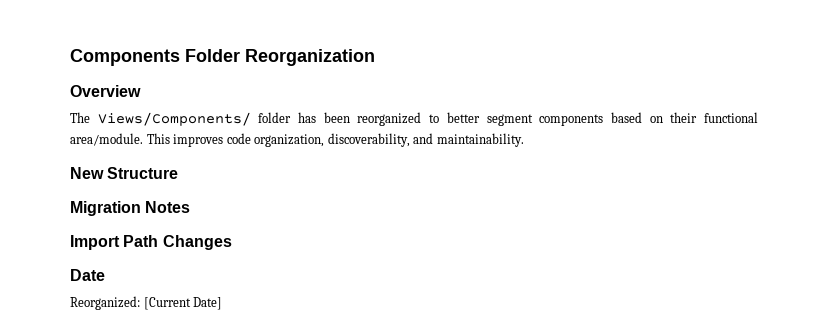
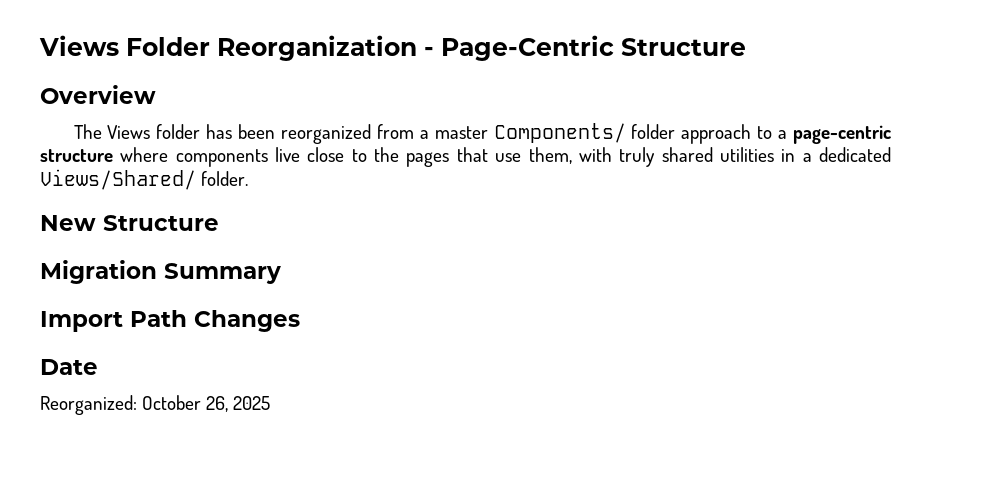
[70,49,180,66] Components -> [39,35,119,56] Views
(375, 57) none -> [424,35,746,61] - Page-Centric Structure
[97,112,251,126] Views/Components/ -> [107,125,151,139] Views
[429,112,758,126] [70,133,524,147] to better segment components based on their functional area/module. This improves code organization, discoverability, and maintainability. -> [376,123,892,144] [40,147,892,167] [40,169,249,190] from a master Components/ folder approach to a page-centric structure where components live close to the pages that use them, with truly shared utilities in a dedicated Views/Shared/ folder.
[145,201,191,213] Notes -> [164,263,281,284] Summary
[143,297,223,310] [Current Date] -> [142,395,271,412] October 26, 2025

